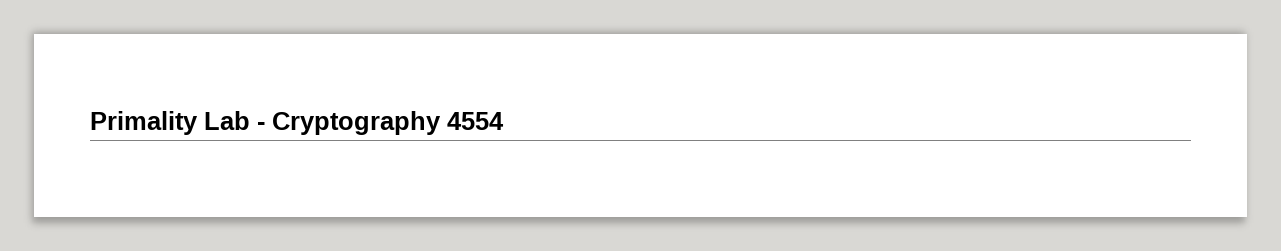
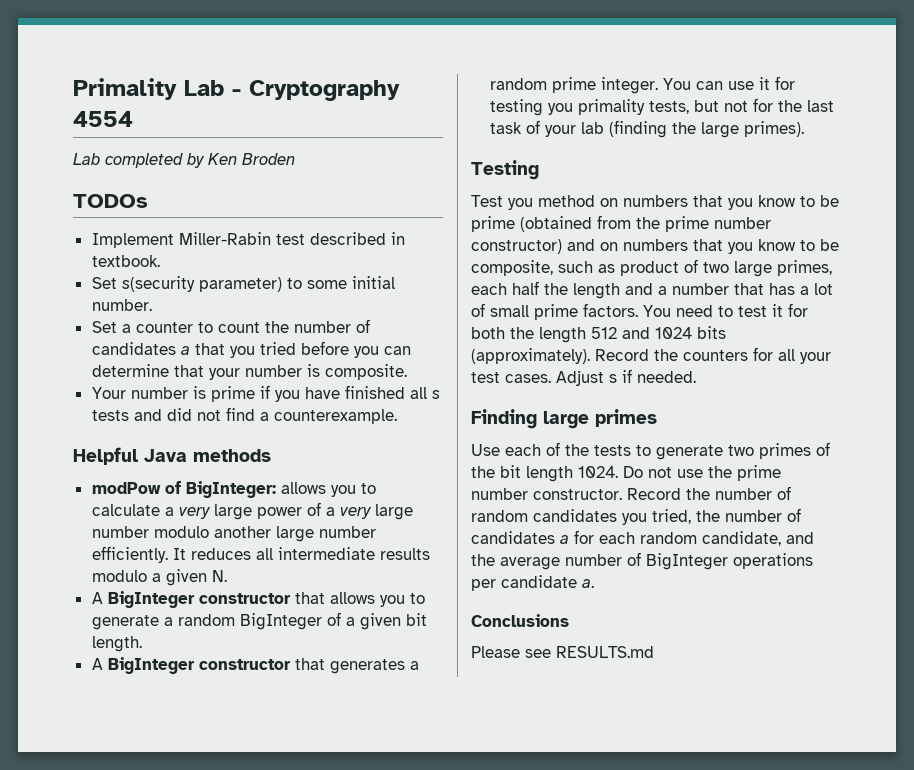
(504, 121) none -> [73,153,295,168] [73,194,148,208] [91,232,405,248] [91,255,160,267] [91,276,395,292] [91,299,152,311] [91,319,370,333] [91,341,411,358] [91,364,407,380] [91,385,440,402] [91,407,397,424] [73,447,271,465] [91,481,376,498] [91,502,413,520] [91,526,376,542] [91,546,430,563] [91,569,227,586] [91,591,425,608] [91,612,427,630] [91,636,142,652] [91,657,419,674] [489,76,795,94] [489,98,834,116] [489,120,804,138] [471,160,539,180] [471,195,839,210] [471,215,771,232] [471,239,839,254] [471,259,832,277] [471,281,833,299] [471,303,808,320] [471,326,726,343] [471,347,831,364] [471,369,696,386] [471,409,657,429] [471,442,830,460] [471,465,781,482] [471,486,791,500] [471,508,801,525] [471,530,814,546] [471,552,813,570] [471,575,594,591] [471,614,569,627] [471,646,654,658] // Lab completed by Ken Broden // TODOs // Implement Miller-Rabin test described in textbook. // Set s(security parameter) to some initial number. // Set a counter to count the number of candidates a that you tried before you can determine that your number is composite. // Your number is prime if you have finished all s tests and did not find a counterexample. // Helpful Java methods // modPow of BigInteger: allows you to calculate a very large power of a very large number modulo another large number efficiently. It reduces all intermediate results modulo a given N. // A BigInteger constructor that allows you to generate a random BigInteger of a given bit length. // A BigInteger constructor that generates a random prime integer. You can use it for testing you primality tests, but not for the last task of your lab (finding the large primes). // Testing // Test you method on numbers that you know to be prime (obtained from the prime number constructor) and on numbers that you know to be composite, such as product of two large primes, each half the length and a number that has a lot of small prime factors. You need to test it for both the length 512 and 1024 bits (approximately). Record the counters for all your test cases. Adjust s if needed. // Finding large primes // Use each of the tests to generate two primes of the bit length 1024. Do not use the prime number constructor. Record the number of random candidates you tried, the number of candidates a for each random candidate, and the average number of BigInteger operations per candidate a. // Conclusions // Please see RESULTS.md

